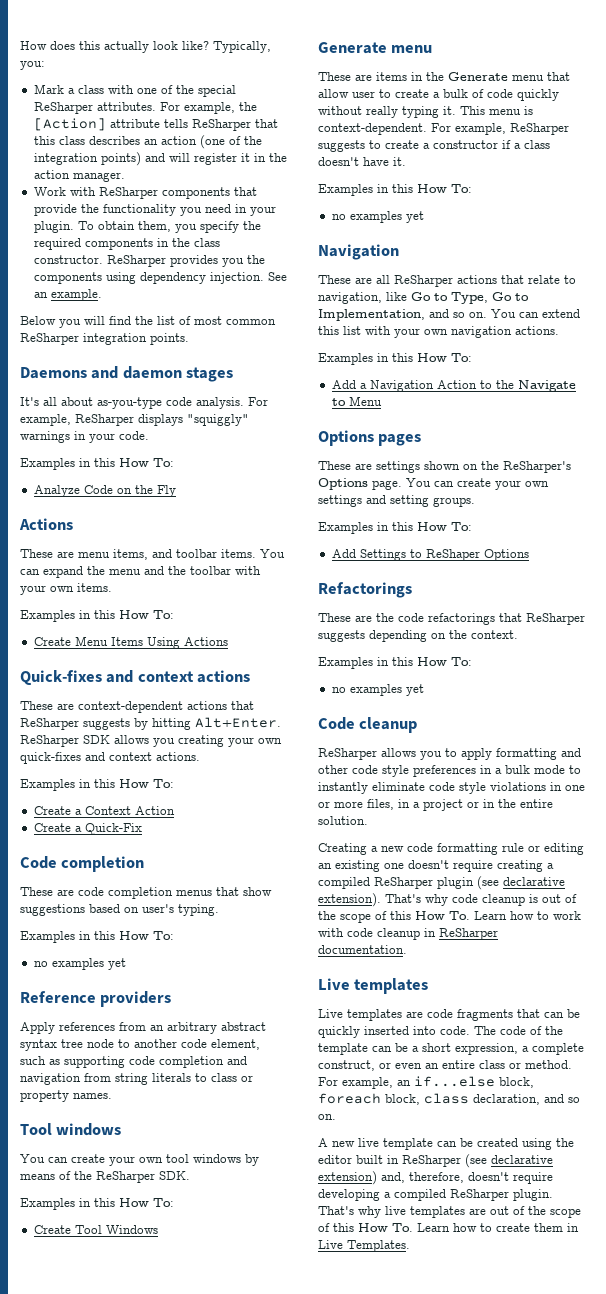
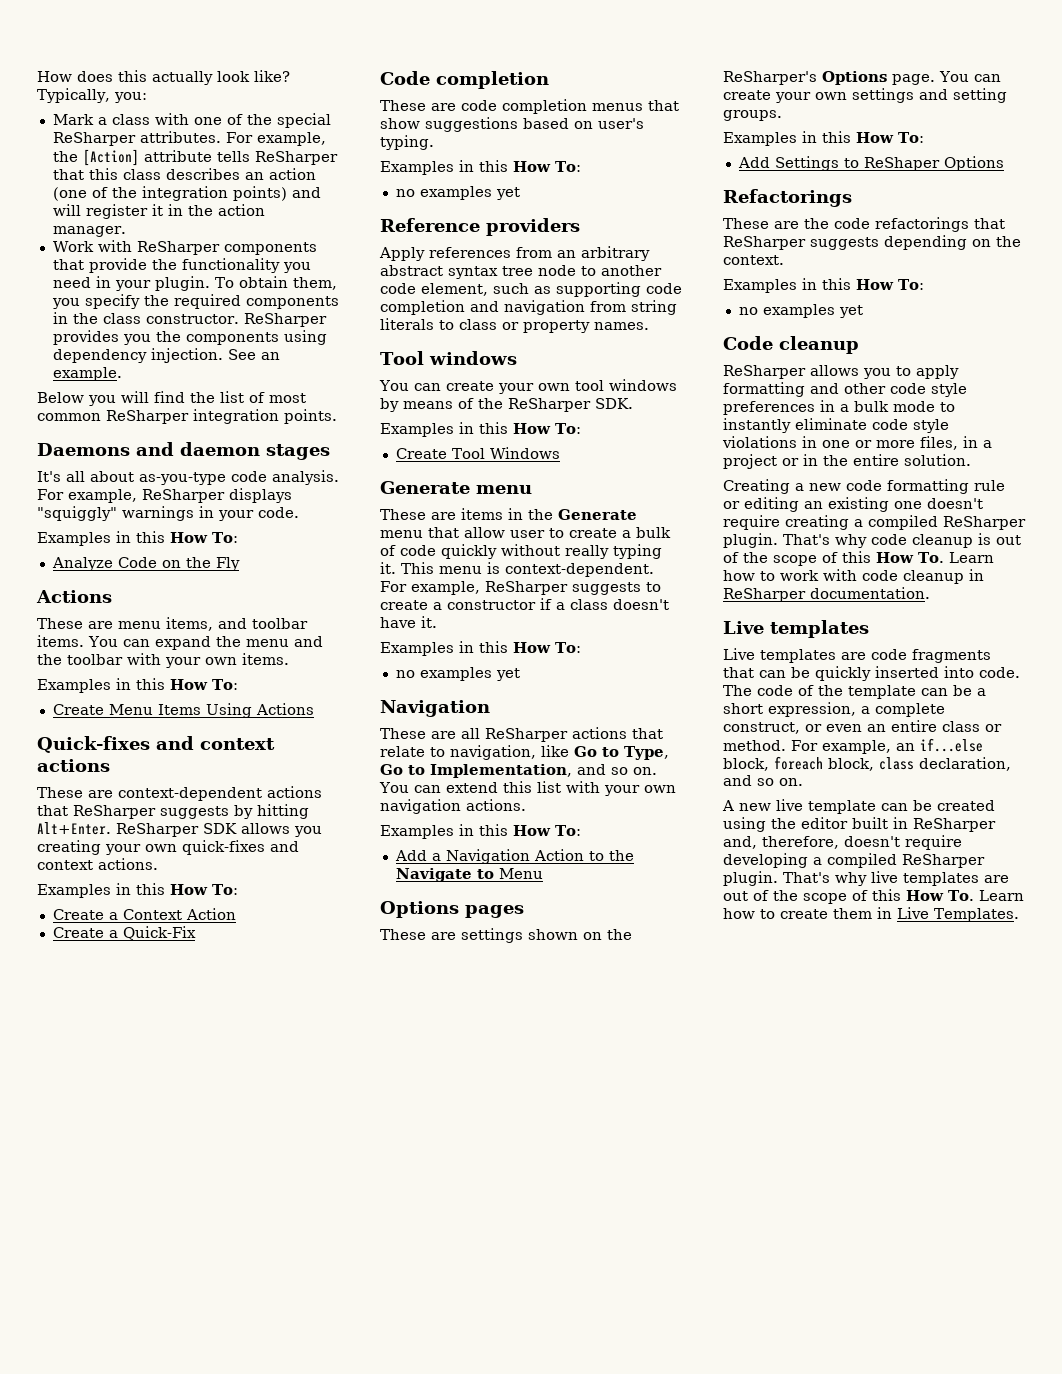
[437,876,565,890] [318,893,381,907] plugin (see declarative extension). -> [723,533,778,548] plugin.
[465,1154,553,1168] [318,1171,377,1185] (see declarative extension) -> (996, 825) none

